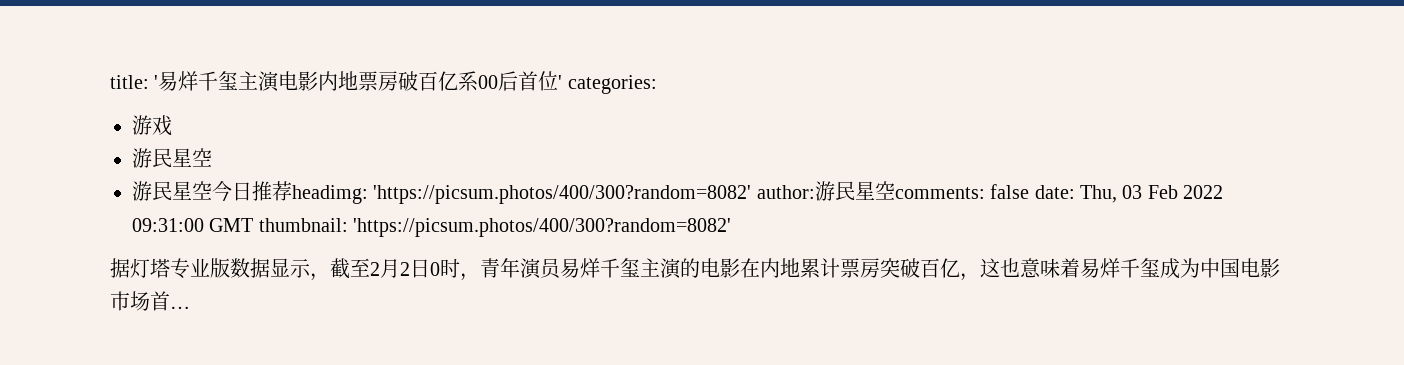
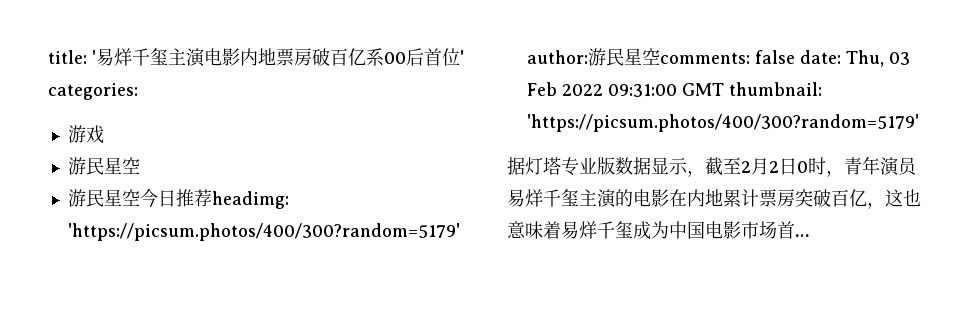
[373,185,752,204] 'https://picsum.photos/400/300?random=8082' -> [67,223,460,241] 'https://picsum.photos/400/300?random=5179'
[353,218,732,237] 'https://picsum.photos/400/300?random=8082' -> [526,114,919,132] 'https://picsum.photos/400/300?random=5179'

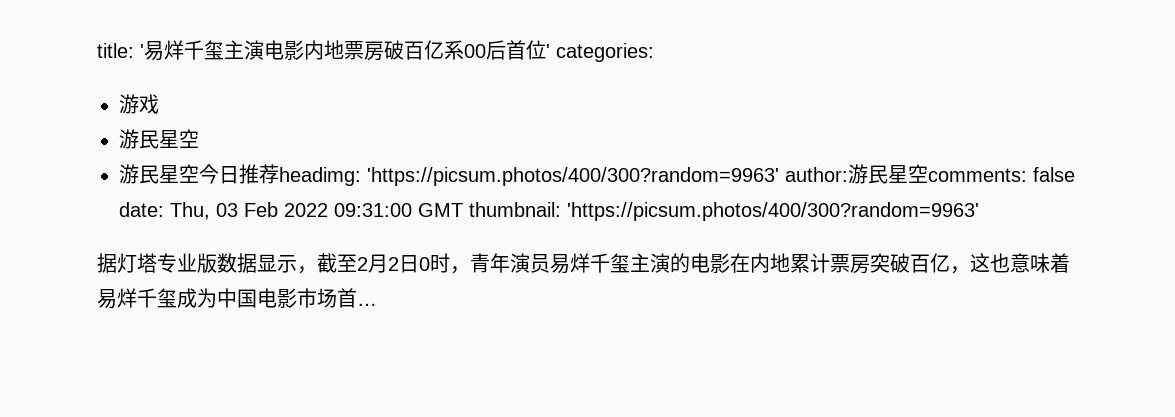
[67,223,460,241] 'https://picsum.photos/400/300?random=5179' -> [367,167,779,186] 'https://picsum.photos/400/300?random=9963'
[526,114,919,132] 'https://picsum.photos/400/300?random=5179' -> [567,202,979,221] 'https://picsum.photos/400/300?random=9963'

